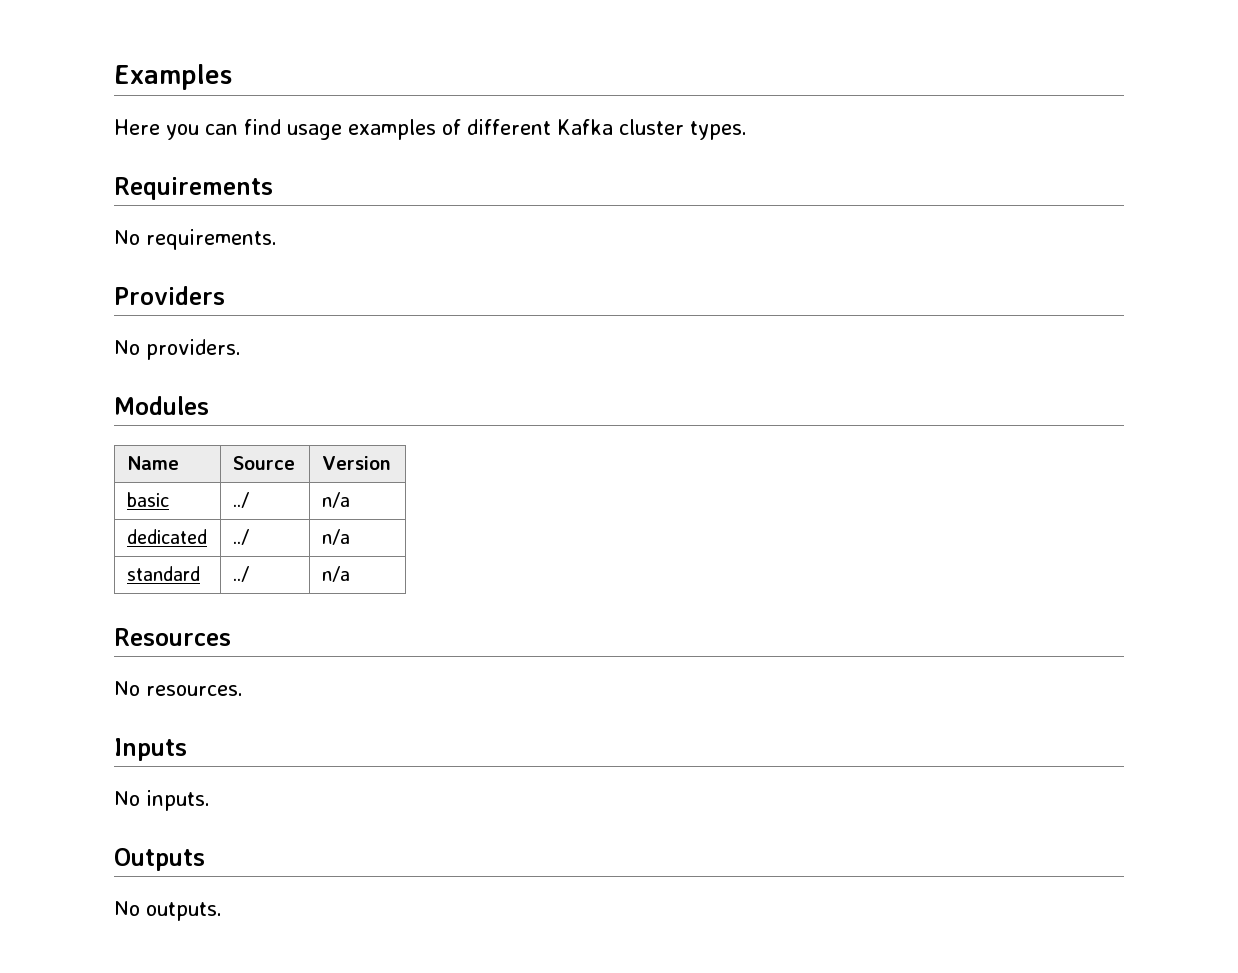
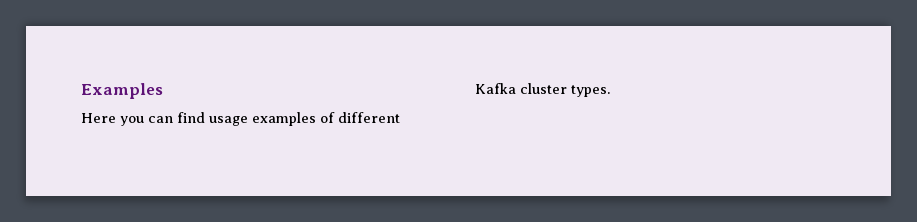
[114,177,273,200] [114,229,277,250] [114,286,225,305] [114,339,241,360] [114,396,209,415] [126,456,179,470] [232,456,295,470] [321,456,391,470] [126,492,169,507] [232,492,249,508] [321,492,350,508] [126,529,207,544] [232,529,249,545] [321,529,350,545] [126,566,200,581] [232,566,249,582] [321,566,350,582] [114,628,231,646] [114,681,243,696] [114,738,187,761] [114,790,210,811] [114,848,205,871] [114,901,222,921] // Requirements // No requirements. // Providers // No providers. // Modules // Name | Source | Version // basic | ../ | n/a // dedicated | ../ | n/a // standard | ../ | n/a // Resources // No resources. // Inputs // No inputs. // Outputs // No outputs. -> (610, 91) none

